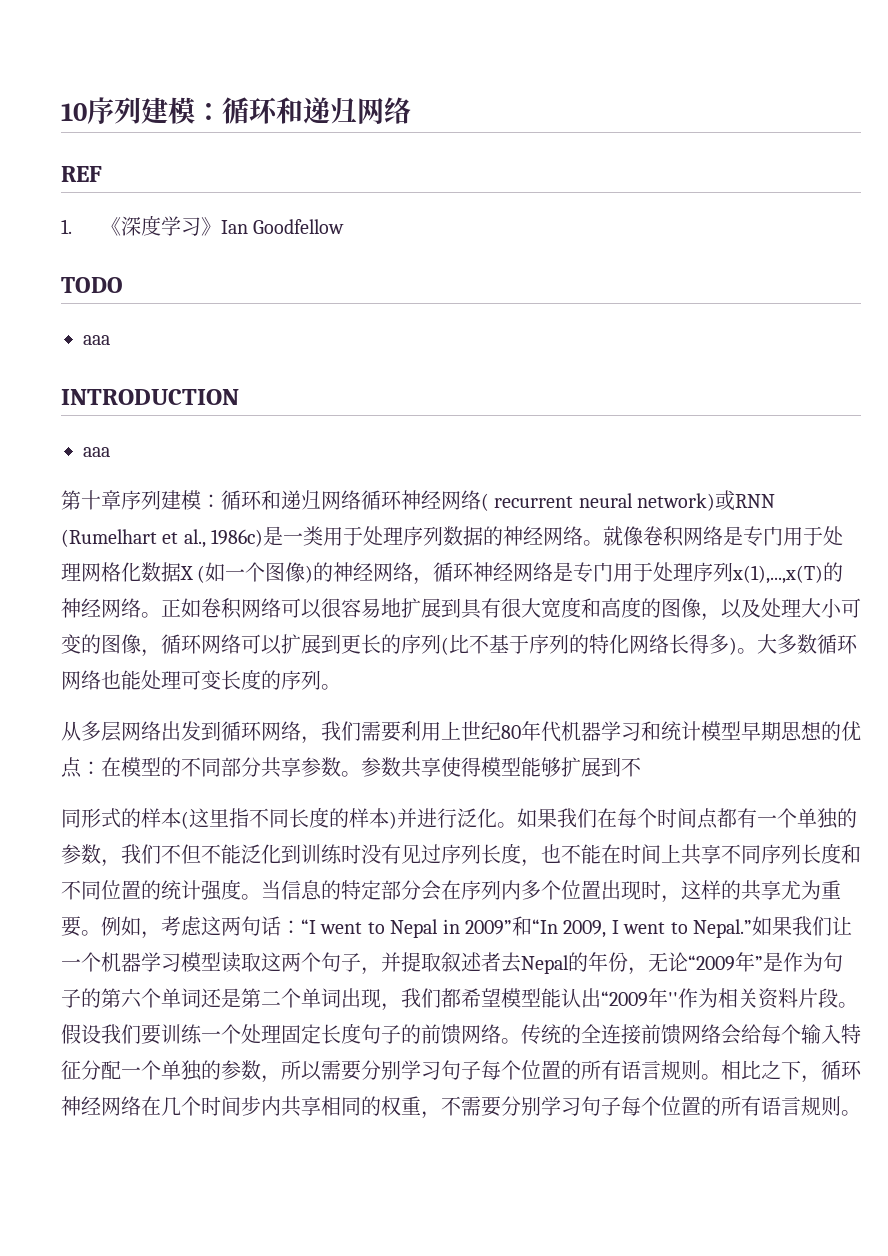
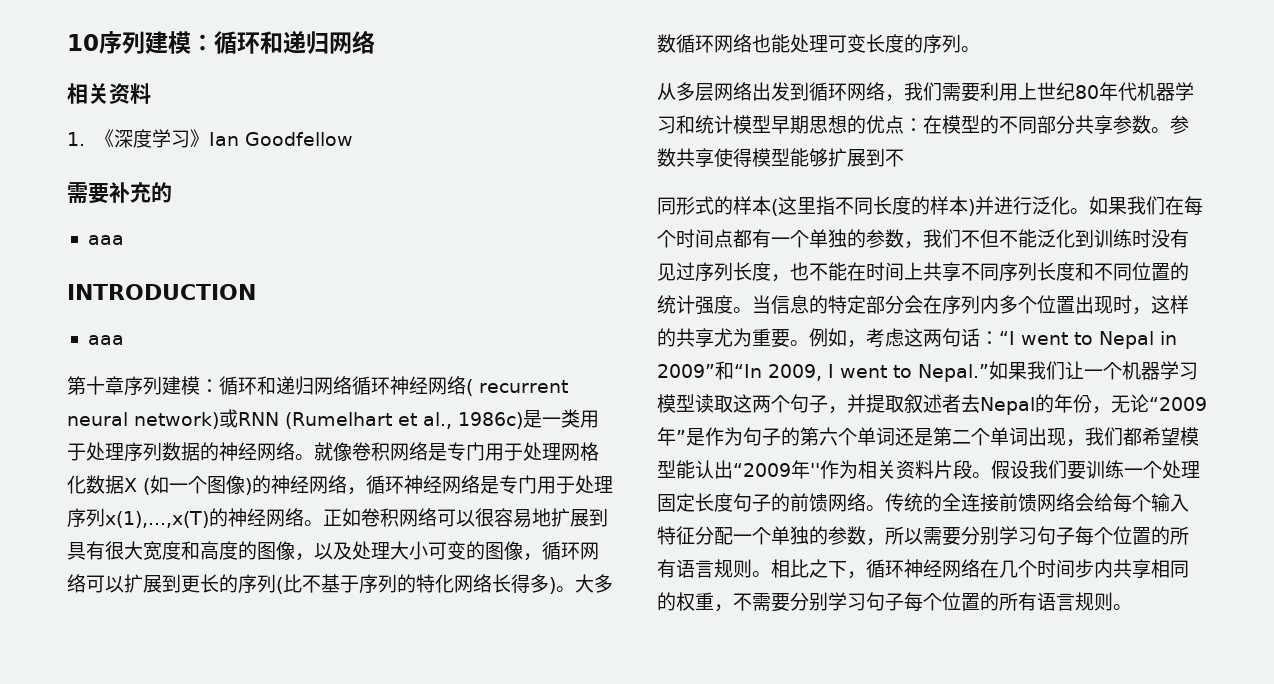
[61,166,102,182] REF -> [67,83,151,104] 相关资料
[61,277,123,293] TODO -> [67,182,172,204] 需要补充的

